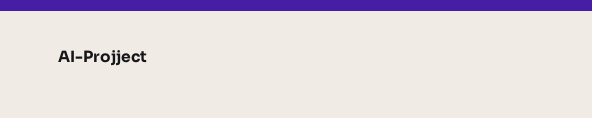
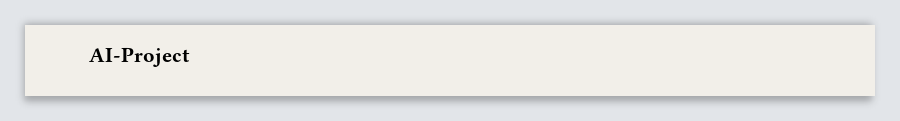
[58,50,147,66] AI-Projject -> [89,47,190,67] AI-Project

